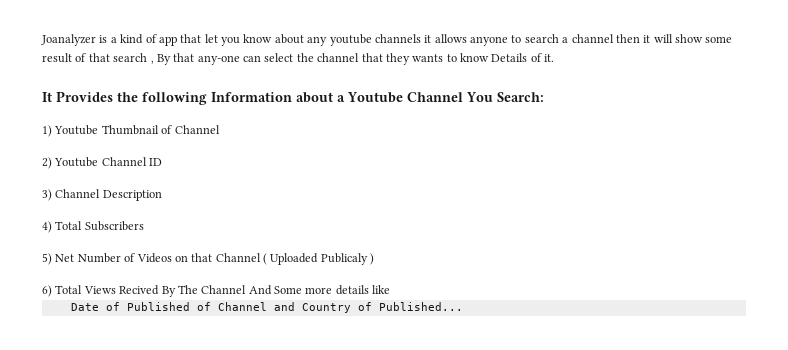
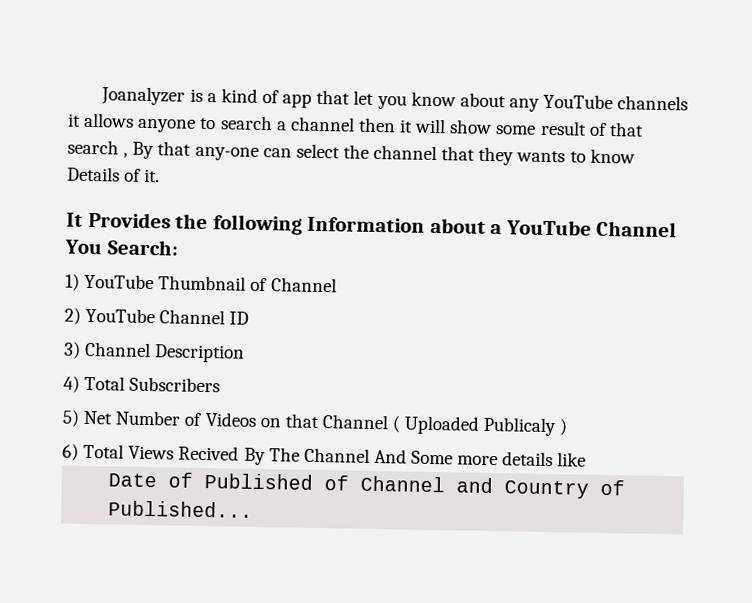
[329,34,372,46] youtube -> [543,93,614,110] YouTube
[347,92,403,103] Youtube -> [505,219,592,236] YouTube
[54,125,99,135] Youtube -> [84,273,155,290] YouTube
[54,157,99,167] Youtube -> [85,307,156,324] YouTube

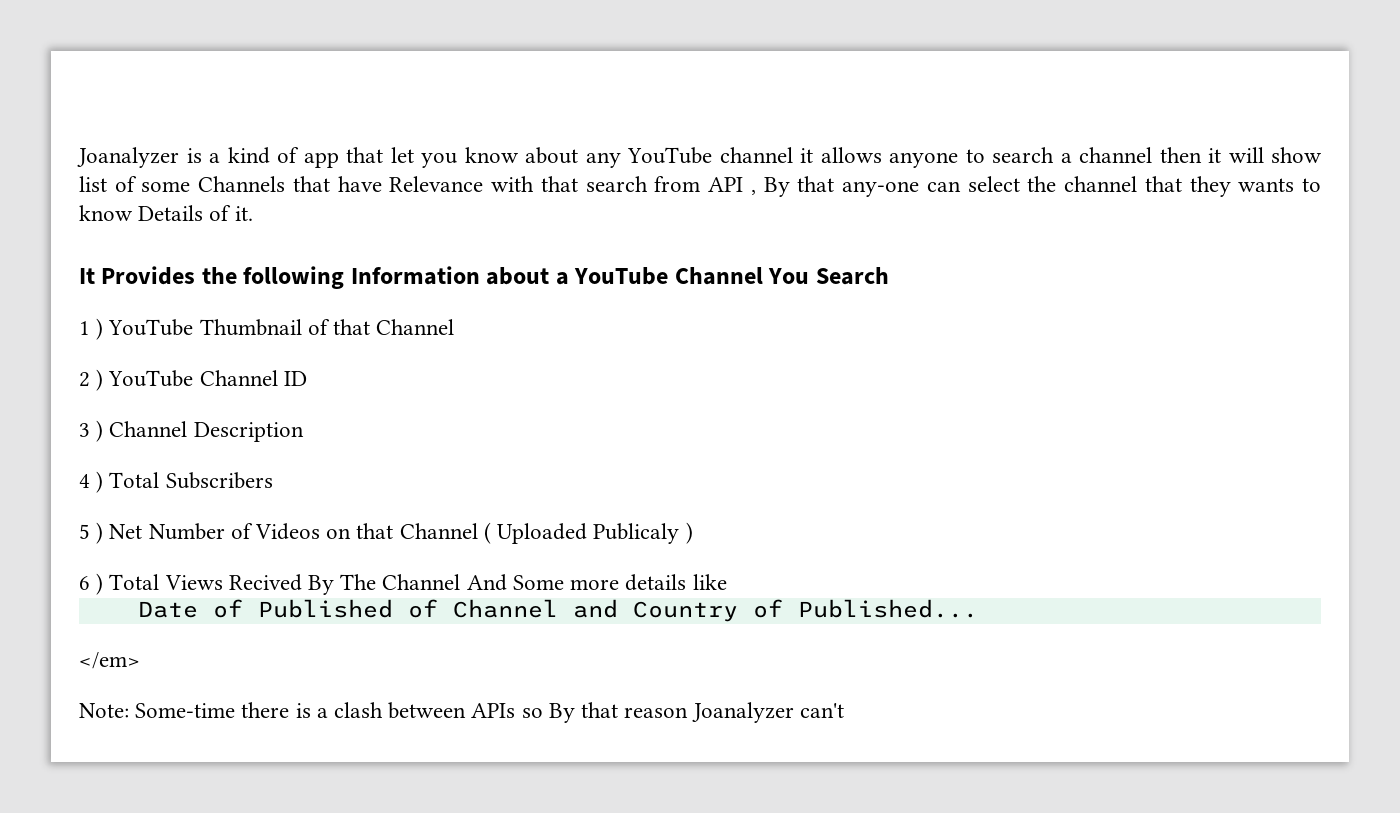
[617,95,689,111] channels -> [719,147,793,163] channel
[495,120,644,137] [67,139,119,155] some result of that search -> [79,176,744,192] list of some Channels that have Relevance with that search from API
[106,239,179,256] [65,273,80,291] Search: // 1) -> [815,267,889,285] [79,318,104,340] Search // 1 )
(268, 284) none -> [333,319,371,335] that
[64,307,81,325] 2) -> [79,369,104,391] 2 )
[63,341,81,359] 3) -> [79,420,104,442] 3 )
[63,375,80,393] 4) -> [79,471,104,493] 4 )
[62,409,80,427] 5) -> [79,522,104,544] 5 )
[62,443,79,461] 6) -> [79,573,104,595] 6 )
(254, 509) none -> [79,652,140,669] [79,702,844,723] // </em> // Note: Some-time there is a clash between APIs so By that reason Joanalyzer can't

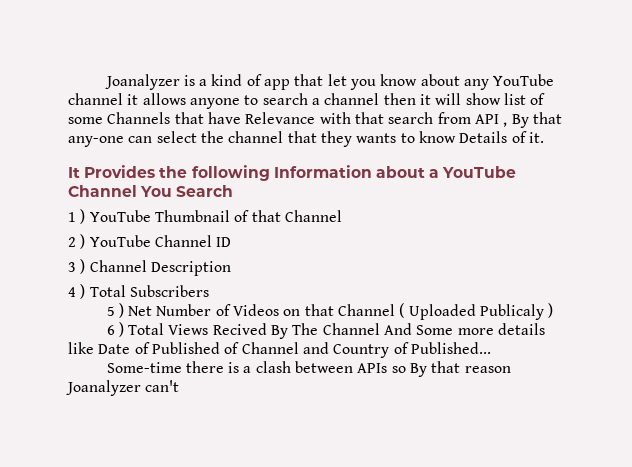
(727, 582) // -> (94, 348) none
[79,652,140,669] [79,703,129,718] </em> // Note: -> (491, 348) none

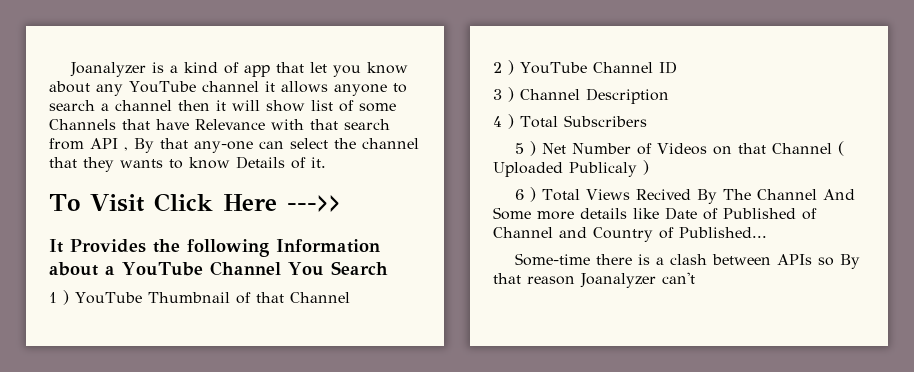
(544, 137) none -> [49,193,341,212] // To Visit Click Here --->>

